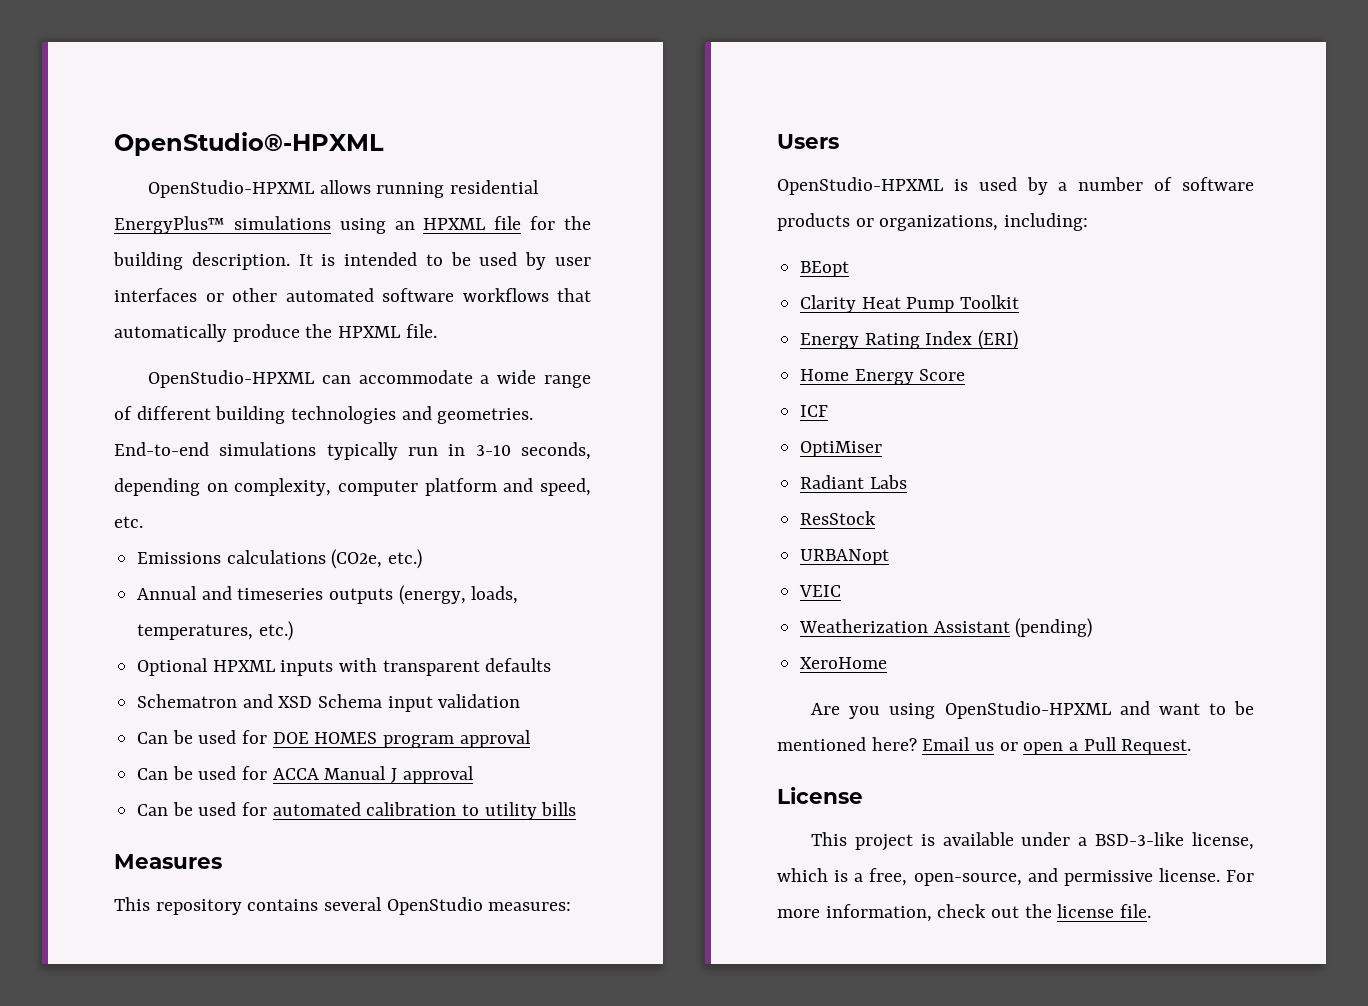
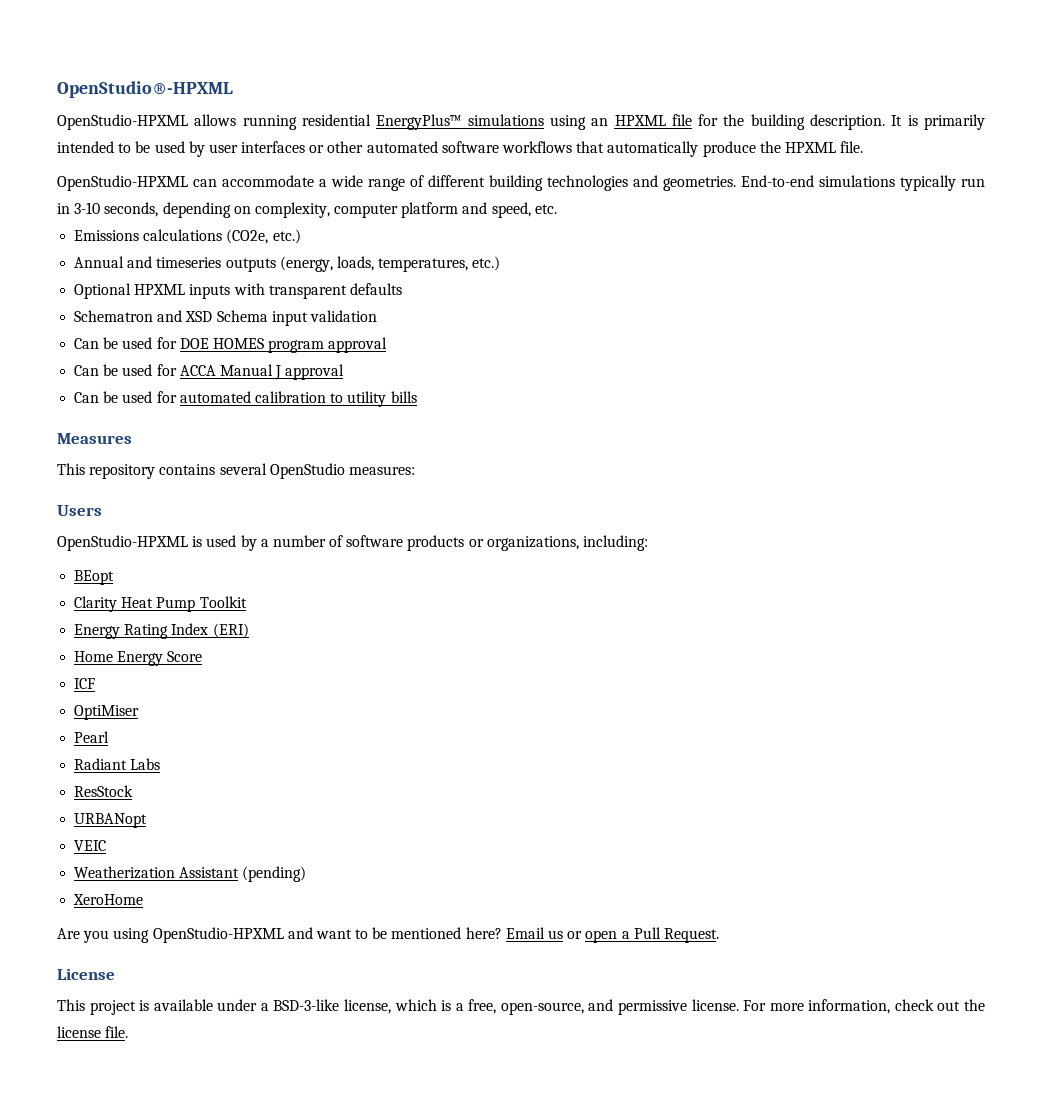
(336, 260) none -> [924,114,985,130] primarily
(883, 449) none -> [74,731,110,743] // Pearl

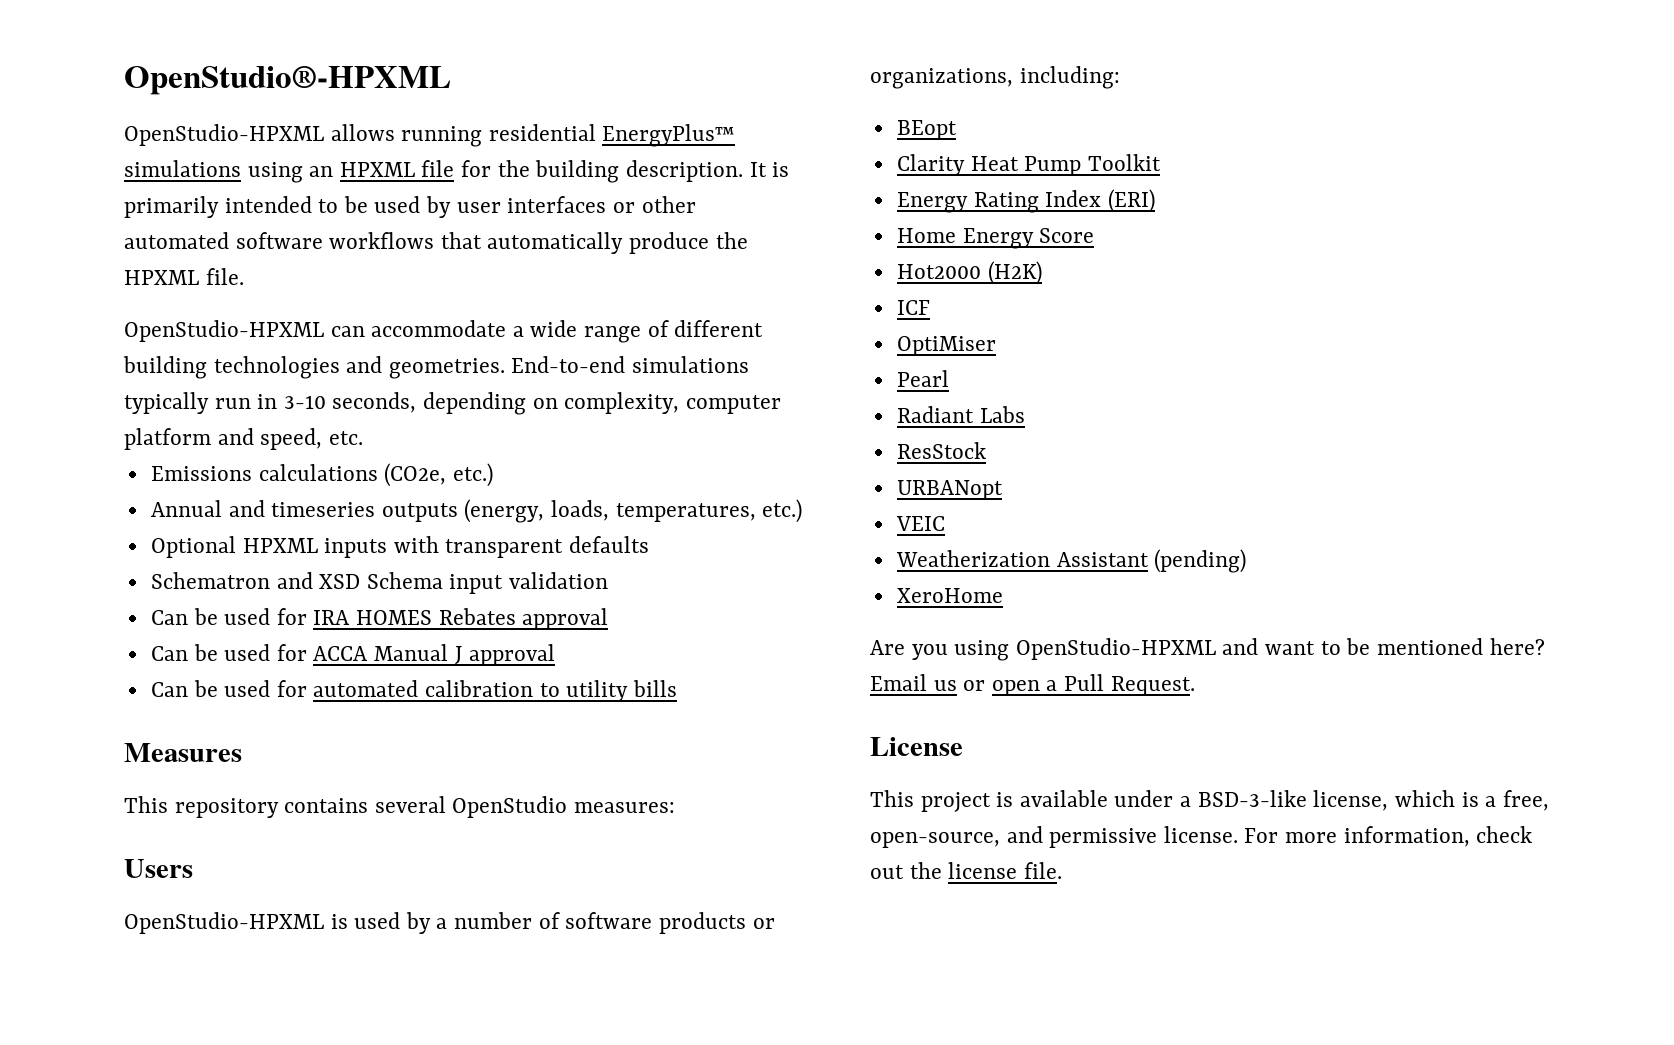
[179,338,325,353] DOE HOMES program -> [313,608,516,625] IRA HOMES Rebates
(203, 656) none -> [896,261,1042,285] // Hot2000 (H2K)

